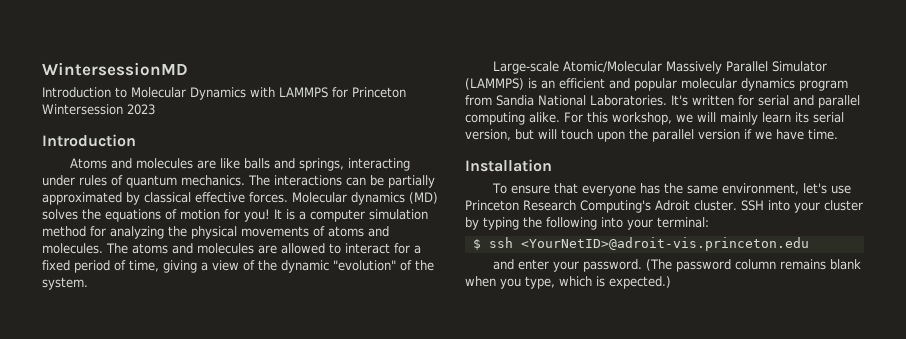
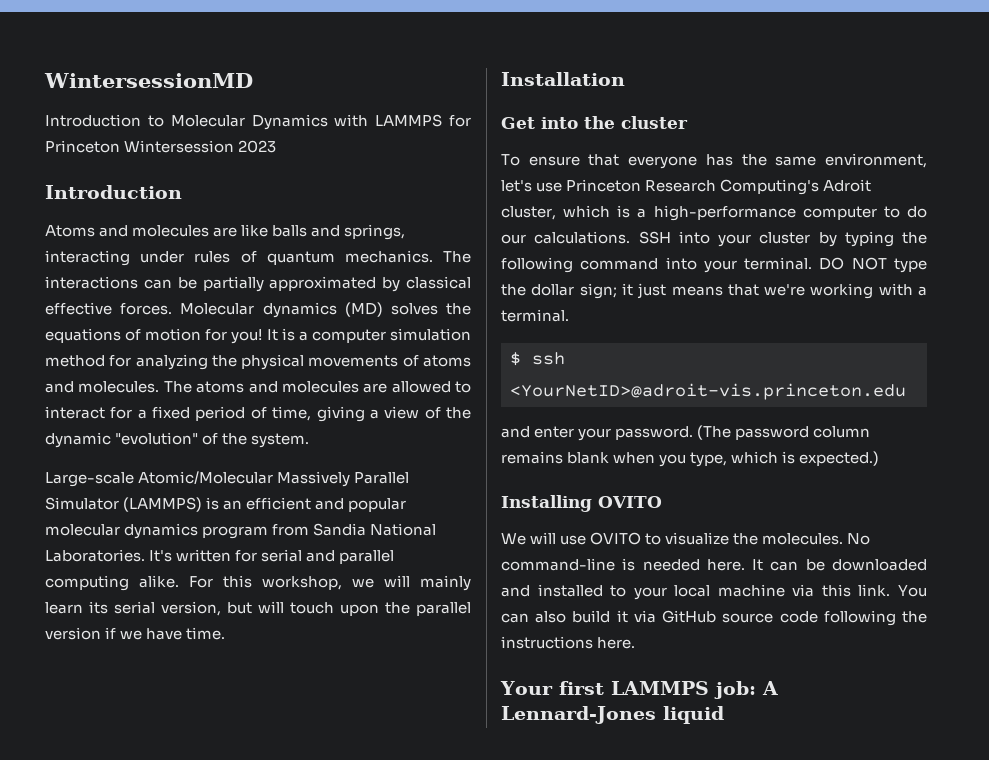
(552, 165) none -> [501,116,688,129] // Get into the cluster
[694,200,737,211] cluster. -> [501,205,927,221] [501,231,631,244] cluster, which is a high-performance computer to do our calculations.
[601,217,709,230] into your terminal: -> [580,257,927,273] [501,283,927,299] [501,309,569,322] command into your terminal. DO NOT type the dollar sign; it just means that we're working with a terminal.
(671, 282) none -> [501,495,662,512] [501,532,871,545] [501,558,927,571] [501,584,927,600] [501,610,927,626] [501,636,636,649] [500,681,778,699] [501,706,724,724] // Installing OVITO // We will use OVITO to visualize the molecules. No command-line is needed here. It can be downloaded and installed to your local machine via this link. You can also build it via GitHub source code following the instructions here. // Your first LAMMPS job: A Lennard-Jones liquid

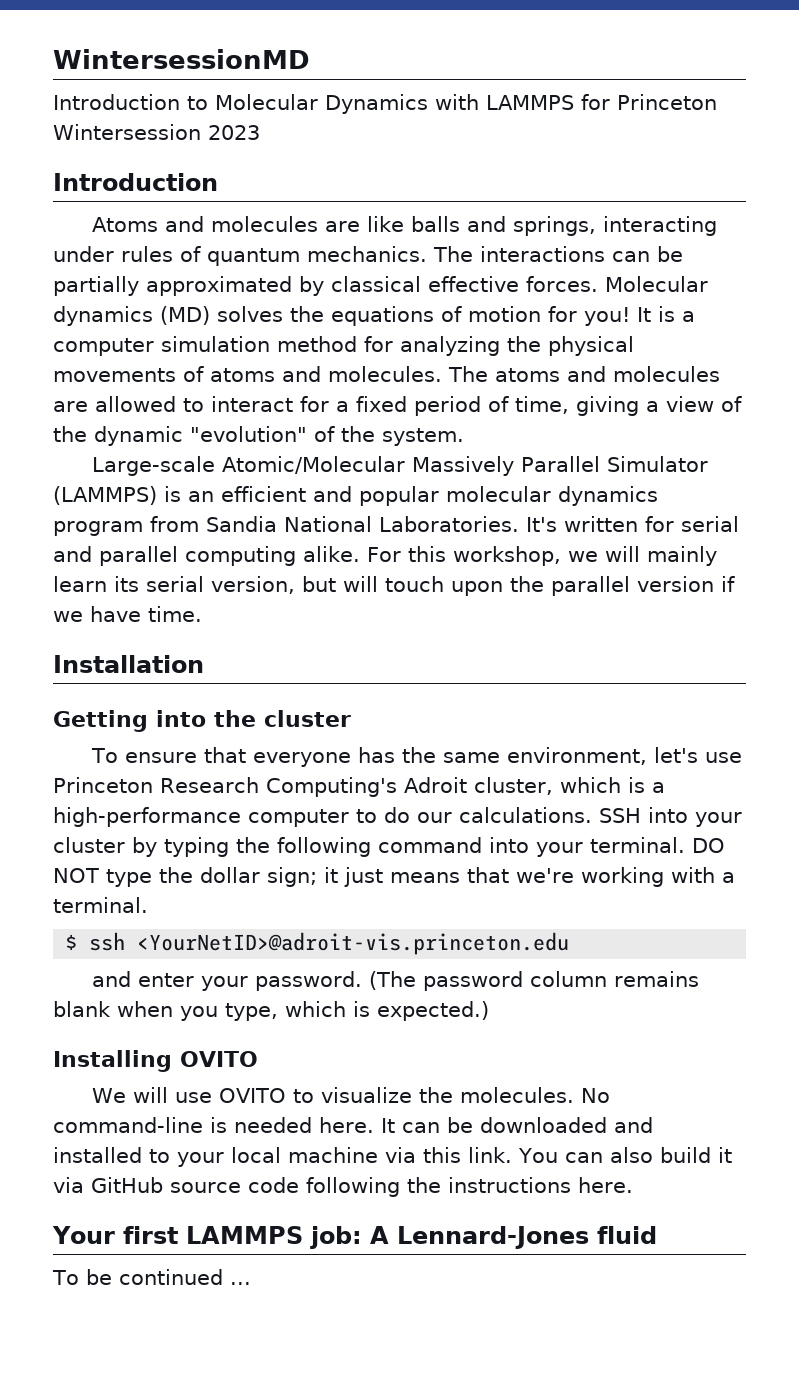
[501,117,535,129] Get -> [53,710,148,732] Getting
[663,706,724,724] liquid -> [596,1226,657,1244] [52,1269,251,1285] fluid // To be continued ...

